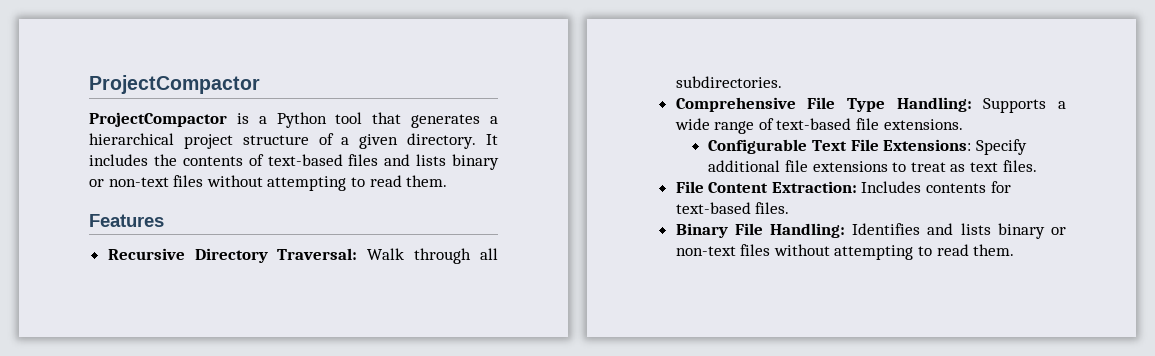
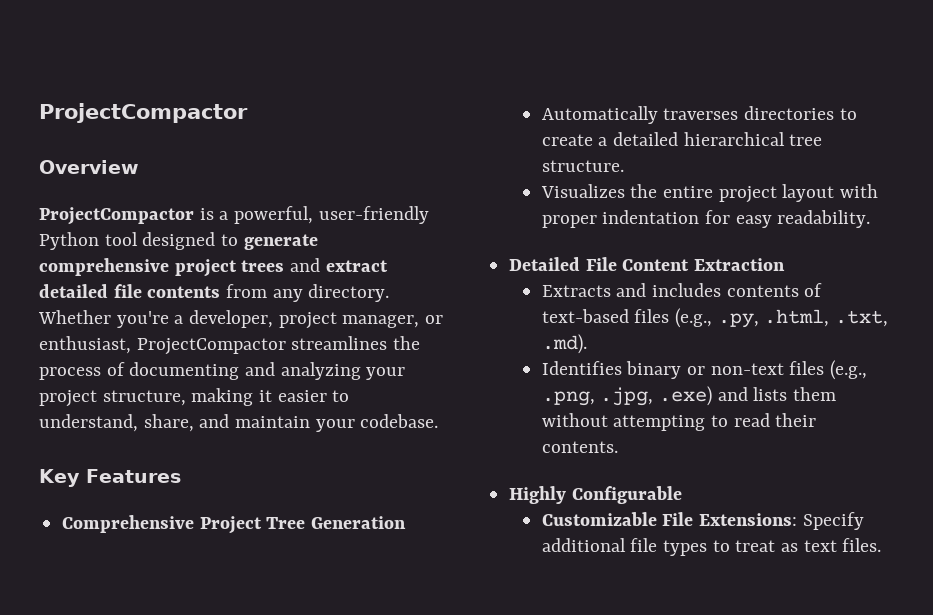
[89,75,260,94] ProjectCompactor -> [39,103,248,123] [39,160,139,174] ProjectCompactor // Overview
[276,112,498,128] [89,133,498,149] [89,154,499,170] [89,175,448,191] [89,214,164,227] [107,248,499,264] [675,76,782,88] [675,97,1066,113] [674,118,963,134] [708,139,847,154] Python tool that generates a hierarchical project structure of a given directory. It includes the contents of text-based files and lists binary or non-text files without attempting to read them. // Features // Recursive Directory Traversal: Walk through all subdirectories. // Comprehensive File Type Handling: Supports a wide range of text-based file extensions. // Configurable Text -> [234,206,429,224] [39,232,318,250] [39,258,388,277] [39,284,390,302] [38,310,444,329] [39,336,421,355] [39,362,406,380] [39,388,350,407] [39,414,439,432] [39,469,181,487] [62,515,407,534] [541,106,857,124] [541,132,823,146] [541,160,624,172] [540,184,879,203] [541,210,871,228] [509,257,786,271] [541,283,823,297] [541,308,889,328] [541,334,587,354] [541,360,868,380] [541,386,837,406] [541,413,817,431] [541,441,618,453] [509,486,682,504] [541,512,657,526] powerful, user-friendly Python tool designed to generate comprehensive project trees and extract detailed file contents from any directory. Whether you're a developer, project manager, or enthusiast, ProjectCompactor streamlines the process of documenting and analyzing your project structure, making it easier to understand, share, and maintain your codebase. // Key Features // Comprehensive Project Tree Generation // Automatically traverses directories to create a detailed hierarchical tree structure. // Visualizes the entire project layout with proper indentation for easy readability. // Detailed File Content Extraction // Extracts and includes contents of text-based files (e.g., .py, .html, .txt, .md). // Identifies binary or non-text files (e.g., .png, .jpg, .exe) and lists them without attempting to read their contents. // Highly Configurable // Customizable
[812,161,888,172] extensions -> [663,540,708,556] types
[675,181,1011,193] [675,202,790,214] [675,223,1066,239] [675,244,1015,260] // File Content Extraction: Includes contents for text-based files. // Binary File Handling: Identifies and lists binary or non-text files without attempting to read them. -> (882, 545) none

